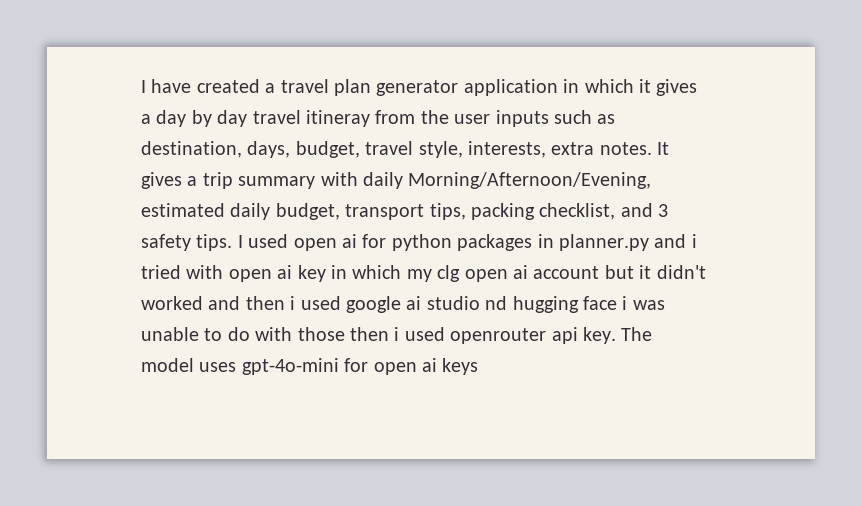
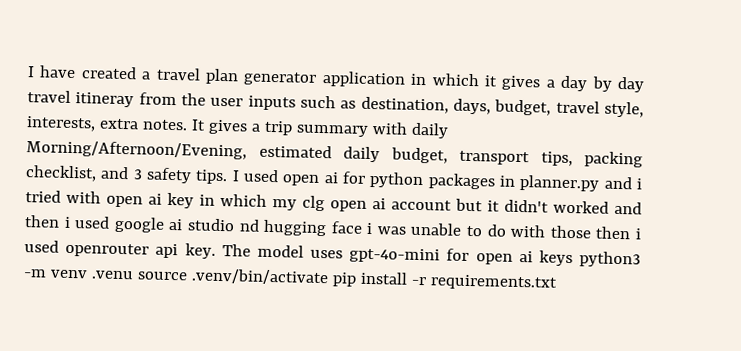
(479, 366) none -> [579,251,641,268] [23,268,558,291] python3 -m venv .venu source .venv/bin/activate pip install -r requirements.txt

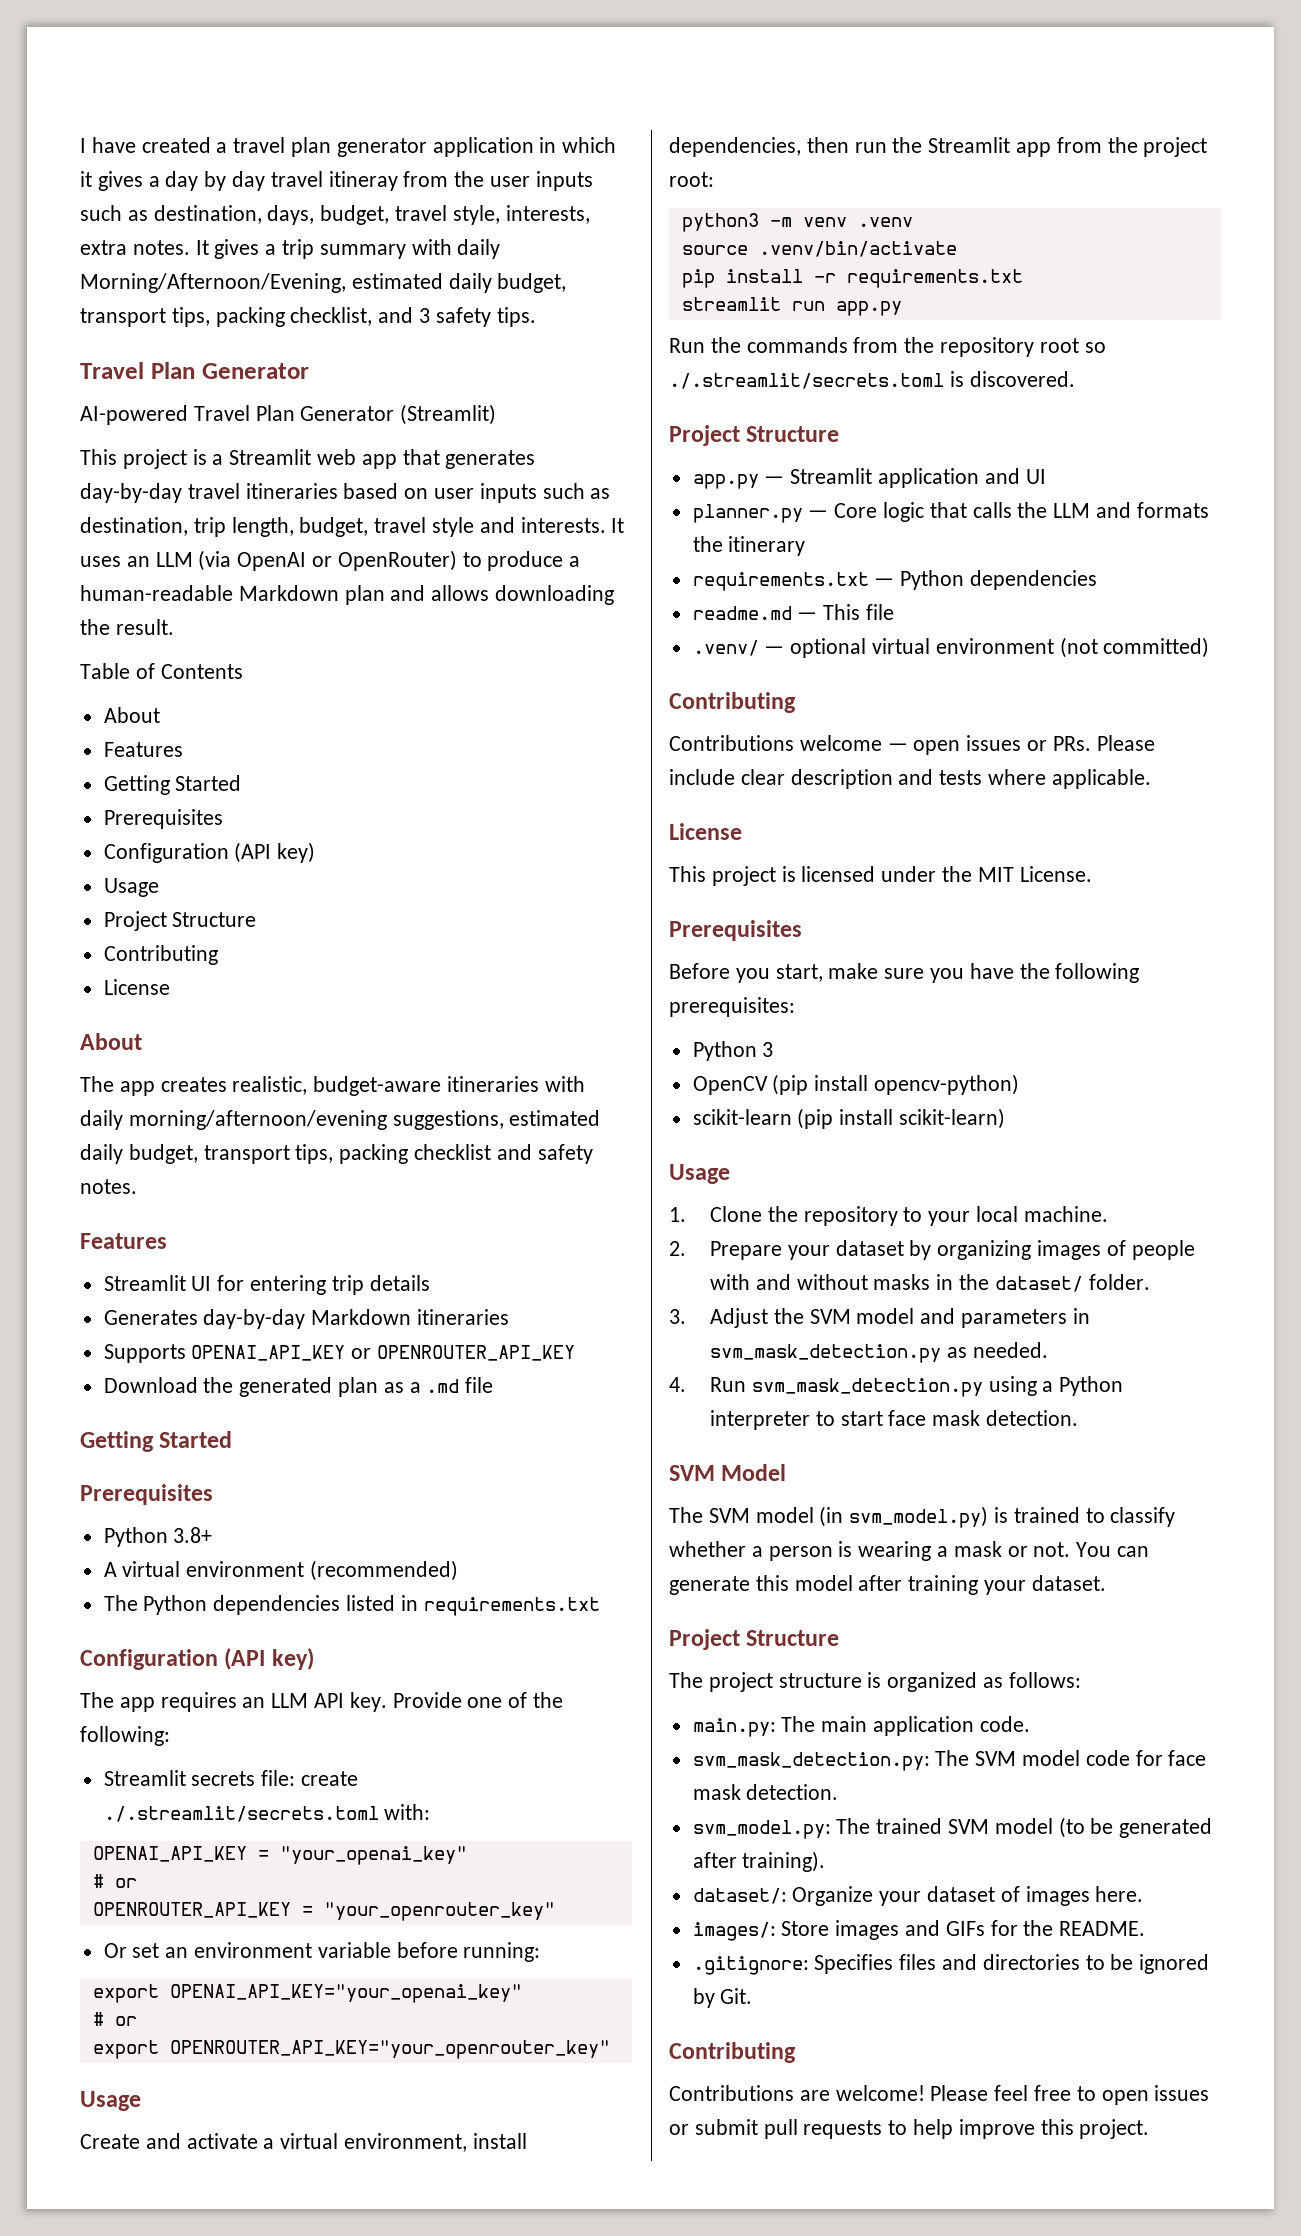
[231,169,642,192] [25,190,642,215] [24,215,641,240] [24,240,573,267] I used open ai for python packages in planner.py and i tried with open ai key in which my clg open ai account but it didn't worked and then i used google ai studio nd hugging face i was unable to do with those then i used openrouter api key. The model uses gpt-4o-mini for open ai keys -> [80,362,309,379] [80,404,497,425] [80,449,536,469] [80,483,611,503] [80,517,625,537] [80,550,581,571] [80,585,615,605] [80,619,174,635] [80,663,243,679] [103,707,160,723] [103,742,183,757] [103,775,242,795] [103,809,223,829] [103,842,316,863] [103,878,159,897] [103,911,257,931] [103,945,218,965] [103,979,170,995] [80,1033,142,1050] [80,1076,585,1096] [80,1110,601,1130] [80,1144,593,1164] [80,1179,137,1194] [80,1233,167,1249] [103,1275,430,1295] [103,1309,510,1329] [103,1344,576,1363] [103,1377,494,1397] [80,1431,233,1452] [80,1484,213,1505] [103,1527,213,1547] [103,1560,459,1581] [103,1595,600,1616] [80,1648,314,1670] [80,1692,564,1712] [80,1726,170,1746] [103,1770,359,1786] [103,1804,431,1822] [92,1846,467,1865] [92,1874,137,1888] [92,1902,555,1921] [103,1942,541,1962] [92,1984,522,2003] [92,2012,137,2026] [92,2040,610,2059] [80,2091,141,2111] [80,2133,527,2152] [669,137,1208,157] [669,172,714,187] // Travel Plan Generator // AI-powered Travel Plan Generator (Streamlit) // This project is a Streamlit web app that generates day-by-day travel itineraries based on user inputs such as destination, trip length, budget, travel style and interests. It uses an LLM (via OpenAI or OpenRouter) to produce a human-readable Markdown plan and allows downloading the result. // Table of Contents // About // Features // Getting Started // Prerequisites // Configuration (API key) // Usage // Project Structure // Contributing // License // About // The app creates realistic, budget-aware itineraries with daily morning/afternoon/evening suggestions, estimated daily budget, transport tips, packing checklist and safety notes. // Features // Streamlit UI for entering trip details // Generates day-by-day Markdown itineraries // Supports OPENAI_API_KEY or OPENROUTER_API_KEY // Download the generated plan as a .md file // Getting Started // Prerequisites // Python 3.8+ // A virtual environment (recommended) // The Python dependencies listed in requirements.txt // Configuration (API key) // The app requires an LLM API key. Provide one of the following: // Streamlit secrets file: create ./.streamlit/secrets.toml with: // OPENAI_API_KEY = "your_openai_key" // # or // OPENROUTER_API_KEY = "your_openrouter_key" // Or set an environment variable before running: // export OPENAI_API_KEY="your_openai_key" // # or // export OPENROUTER_API_KEY="your_openrouter_key" // Usage // Create and activate a virtual environment, install dependencies, then run the Streamlit app from the project root: //
[90,270,134,280] .venu -> [857,217,913,227] .venv //
(329, 277) none -> (957, 249) //
(558, 282) none -> [681,297,902,316] [669,337,1106,357] [669,371,1075,389] [669,425,840,446] [692,468,1046,489] [692,502,1209,523] [692,536,806,556] [692,570,1098,591] [692,604,895,620] [692,637,1210,658] [669,692,796,713] [669,735,1155,755] [669,769,1151,789] [669,823,742,840] [669,866,1092,886] [669,920,802,941] [669,963,1140,983] [669,997,795,1017] [692,1041,774,1061] [692,1074,1020,1095] [692,1108,1006,1129] [669,1164,730,1184] [669,1206,1108,1226] [669,1240,1195,1260] [709,1274,1150,1292] [669,1308,1090,1328] [709,1342,1048,1363] [669,1376,1124,1397] [709,1410,1078,1430] [669,1464,787,1481] [669,1506,1176,1528] [669,1541,1150,1561] [669,1575,1106,1595] [669,1629,840,1650] [669,1672,1081,1692] [692,1716,1030,1737] [692,1750,1207,1771] [692,1784,839,1800] [692,1817,1213,1839] [692,1851,826,1872] [692,1886,1144,1906] [692,1920,1146,1941] [692,1954,1210,1975] [692,1988,753,2008] [669,2042,796,2063] [669,2085,1210,2105] [669,2119,1150,2139] // streamlit run app.py // Run the commands from the repository root so ./.streamlit/secrets.toml is discovered. // Project Structure // app.py — Streamlit application and UI // planner.py — Core logic that calls the LLM and formats the itinerary // requirements.txt — Python dependencies // readme.md — This file // .venv/ — optional virtual environment (not committed) // Contributing // Contributions welcome — open issues or PRs. Please include clear description and tests where applicable. // License // This project is licensed under the MIT License. // Prerequisites // Before you start, make sure you have the following prerequisites: // Python 3 // OpenCV (pip install opencv-python) // scikit-learn (pip install scikit-learn) // Usage // 1. Clone the repository to your local machine. // 2. Prepare your dataset by organizing images of people with and without masks in the dataset/ folder. // 3. Adjust the SVM model and parameters in svm_mask_detection.py as needed. // 4. Run svm_mask_detection.py using a Python interpreter to start face mask detection. // SVM Model // The SVM model (in svm_model.py) is trained to classify whether a person is wearing a mask or not. You can generate this model after training your dataset. // Project Structure // The project structure is organized as follows: // main.py: The main application code. // svm_mask_detection.py: The SVM model code for face mask detection. // svm_model.py: The trained SVM model (to be generated after training). // dataset/: Organize your dataset of images here. // images/: Store images and GIFs for the README. // .gitignore: Specifies files and directories to be ignored by Git. // Contributing // Contributions are welcome! Please feel free to open issues or submit pull requests to help improve this project.

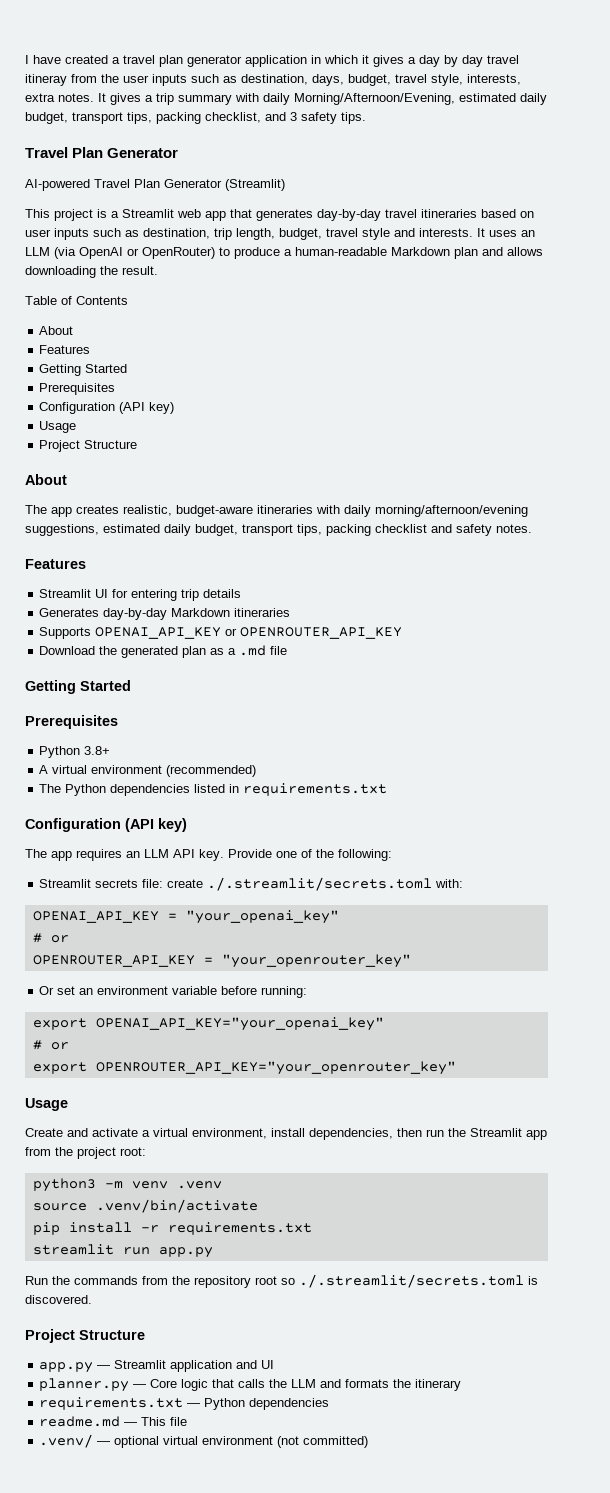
[103,945,218,965] [103,979,170,995] // Contributing // License -> (138, 444) none
[669,692,796,713] [669,735,1155,755] [669,769,1151,789] [669,823,742,840] [669,866,1092,886] [669,920,802,941] [669,963,1140,983] [669,997,795,1017] [692,1041,774,1061] [692,1074,1020,1095] [692,1108,1006,1129] [669,1164,730,1184] [669,1206,1108,1226] [669,1240,1195,1260] [709,1274,1150,1292] [669,1308,1090,1328] [709,1342,1048,1363] [669,1376,1124,1397] [709,1410,1078,1430] [669,1464,787,1481] [669,1506,1176,1528] [669,1541,1150,1561] [669,1575,1106,1595] [669,1629,840,1650] [669,1672,1081,1692] [692,1716,1030,1737] [692,1750,1207,1771] [692,1784,839,1800] [692,1817,1213,1839] [692,1851,826,1872] [692,1886,1144,1906] [692,1920,1146,1941] [692,1954,1210,1975] [692,1988,753,2008] [669,2042,796,2063] [669,2085,1210,2105] [669,2119,1150,2139] // Contributing // Contributions welcome — open issues or PRs. Please include clear description and tests where applicable. // License // This project is licensed under the MIT License. // Prerequisites // Before you start, make sure you have the following prerequisites: // Python 3 // OpenCV (pip install opencv-python) // scikit-learn (pip install scikit-learn) // Usage // 1. Clone the repository to your local machine. // 2. Prepare your dataset by organizing images of people with and without masks in the dataset/ folder. // 3. Adjust the SVM model and parameters in svm_mask_detection.py as needed. // 4. Run svm_mask_detection.py using a Python interpreter to start face mask detection. // SVM Model // The SVM model (in svm_model.py) is trained to classify whether a person is wearing a mask or not. You can generate this model after training your dataset. // Project Structure // The project structure is organized as follows: // main.py: The main application code. // svm_mask_detection.py: The SVM model code for face mask detection. // svm_model.py: The trained SVM model (to be generated after training). // dataset/: Organize your dataset of images here. // images/: Store images and GIFs for the README. // .gitignore: Specifies files and directories to be ignored by Git. // Contributing // Contributions are welcome! Please feel free to open issues or submit pull requests to help improve this project. -> (369, 1442) none

